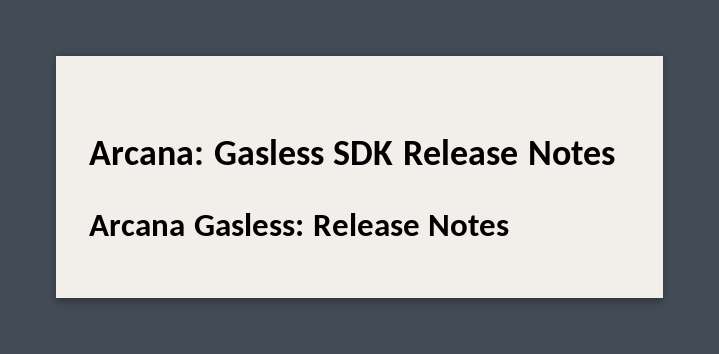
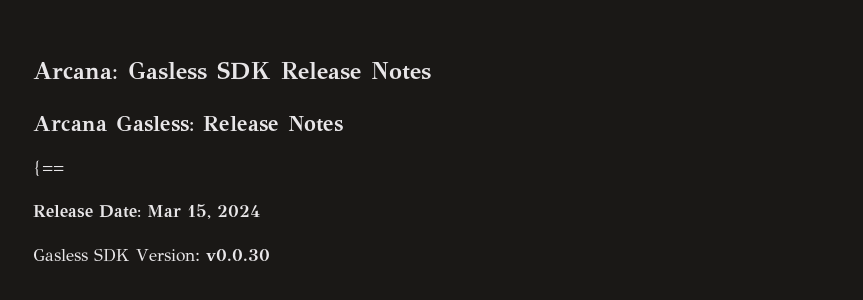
(510, 225) none -> [33,160,64,177] [33,204,260,219] [33,248,270,262] // {== // Release Date: Mar 15, 2024 // Gasless SDK Version: v0.0.30

